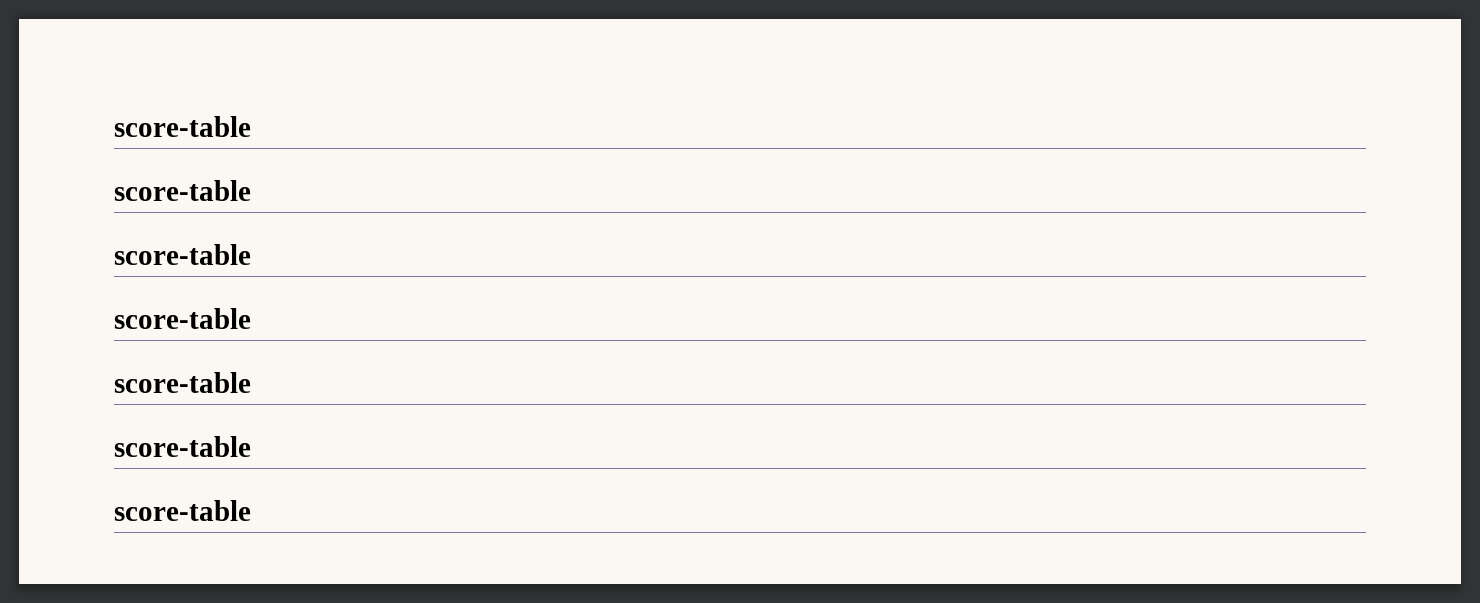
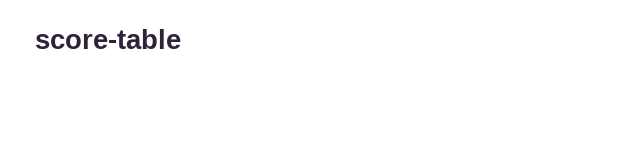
[114,116,251,137] [114,180,251,201] [114,244,251,265] [114,308,251,329] [114,372,251,393] [114,436,251,457] [114,500,251,521] score-table // score-table // score-table // score-table // score-table // score-table // score-table -> [35,29,181,49] score-table

